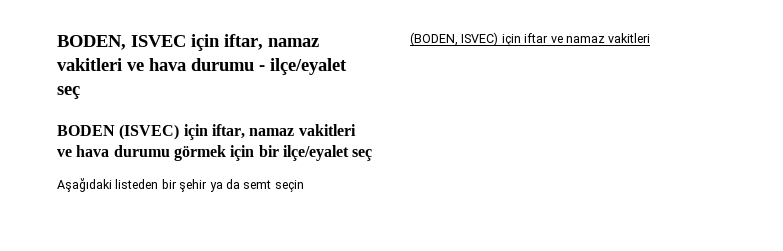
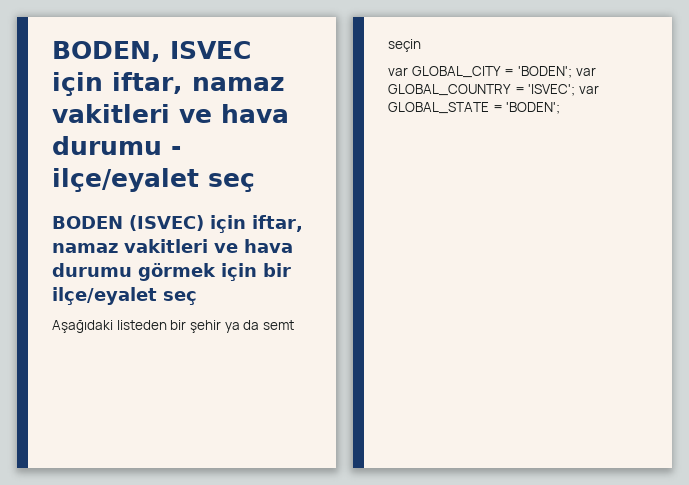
[410,32,651,46] (BODEN, ISVEC) için iftar ve namaz vakitleri -> [388,66,596,78] [388,84,599,96] [388,102,561,114] var GLOBAL_CITY = 'BODEN'; var GLOBAL_COUNTRY = 'ISVEC'; var GLOBAL_STATE = 'BODEN';

